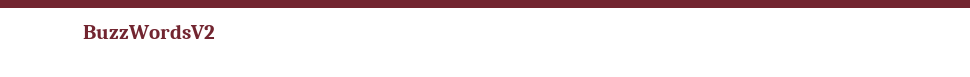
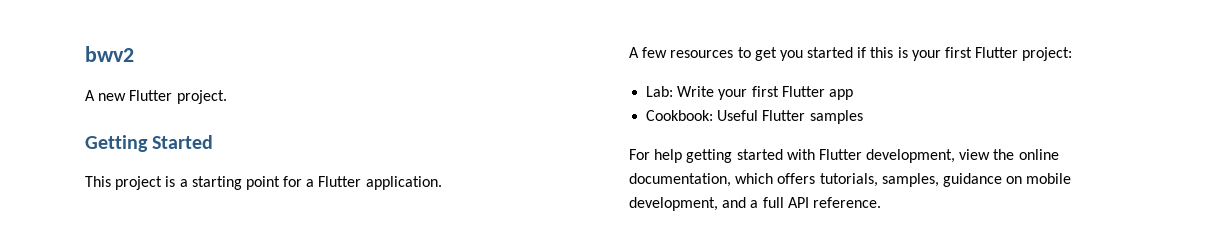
[83,24,215,39] BuzzWordsV2 -> [85,46,134,62] [85,90,227,104] [85,135,214,152] [85,176,442,190] [629,47,1073,61] [646,86,853,100] [646,110,863,124] [629,149,1059,163] [629,173,1072,187] [629,197,881,211] bwv2 // A new Flutter project. // Getting Started // This project is a starting point for a Flutter application. // A few resources to get you started if this is your first Flutter project: // Lab: Write your first Flutter app // Cookbook: Useful Flutter samples // For help getting started with Flutter development, view the online documentation, which offers tutorials, samples, guidance on mobile development, and a full API reference.

